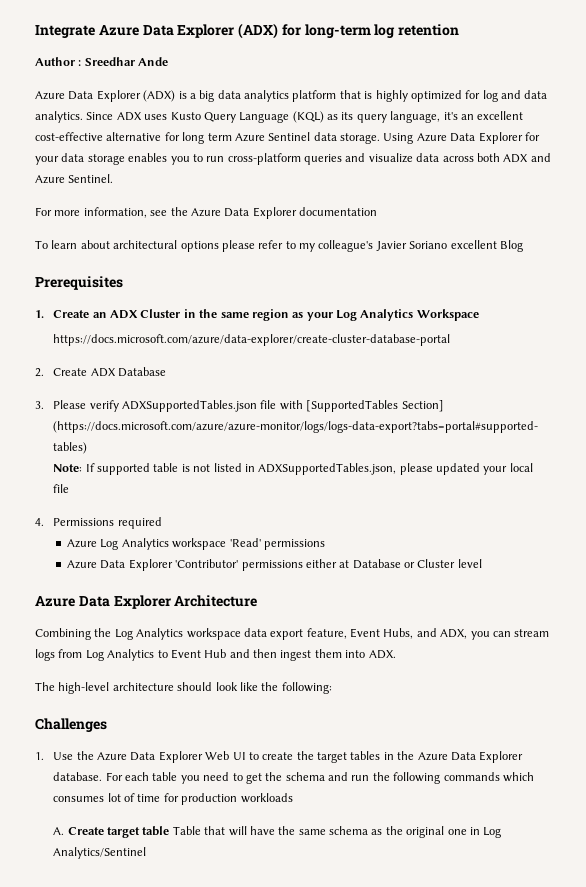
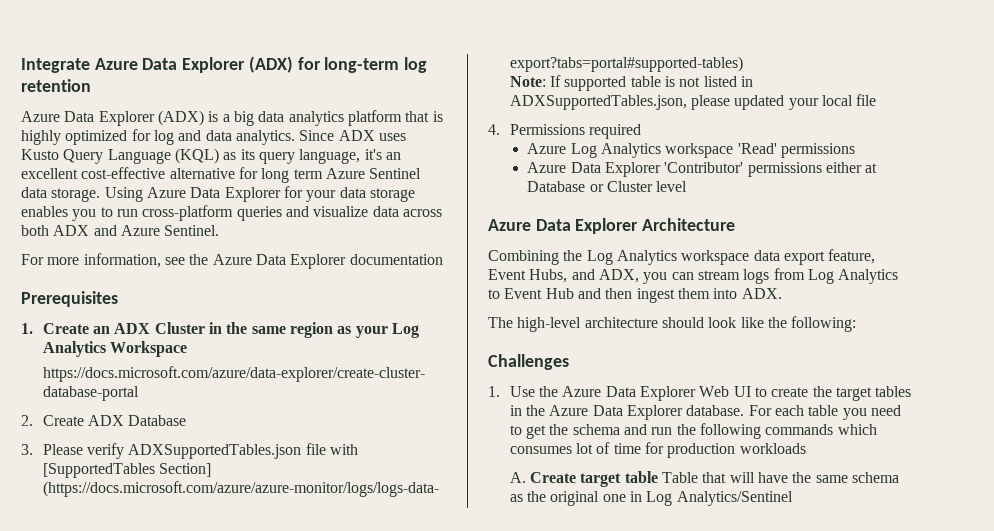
[35,57,169,66] // Author : Sreedhar Ande -> (91, 85) none
[35,240,523,252] // To learn about architectural options please refer to my colleague's Javier Soriano excellent Blog -> (443, 259) none

